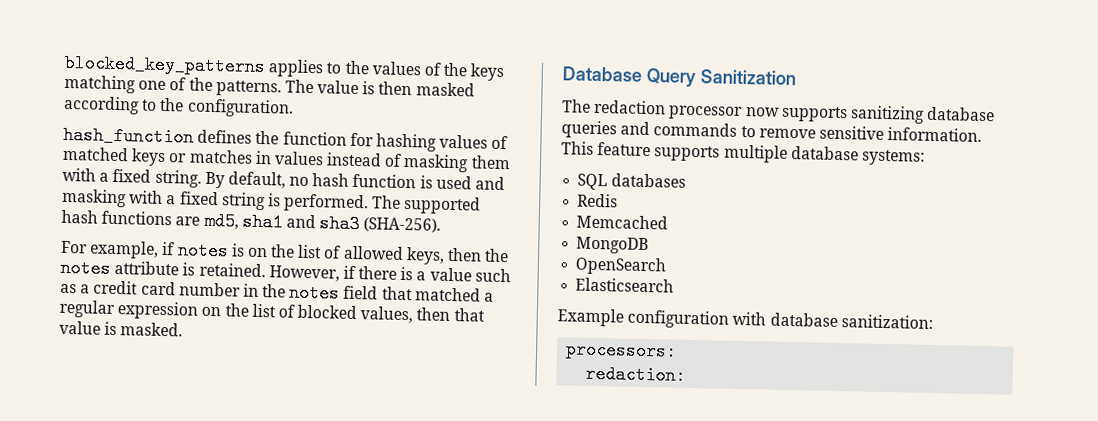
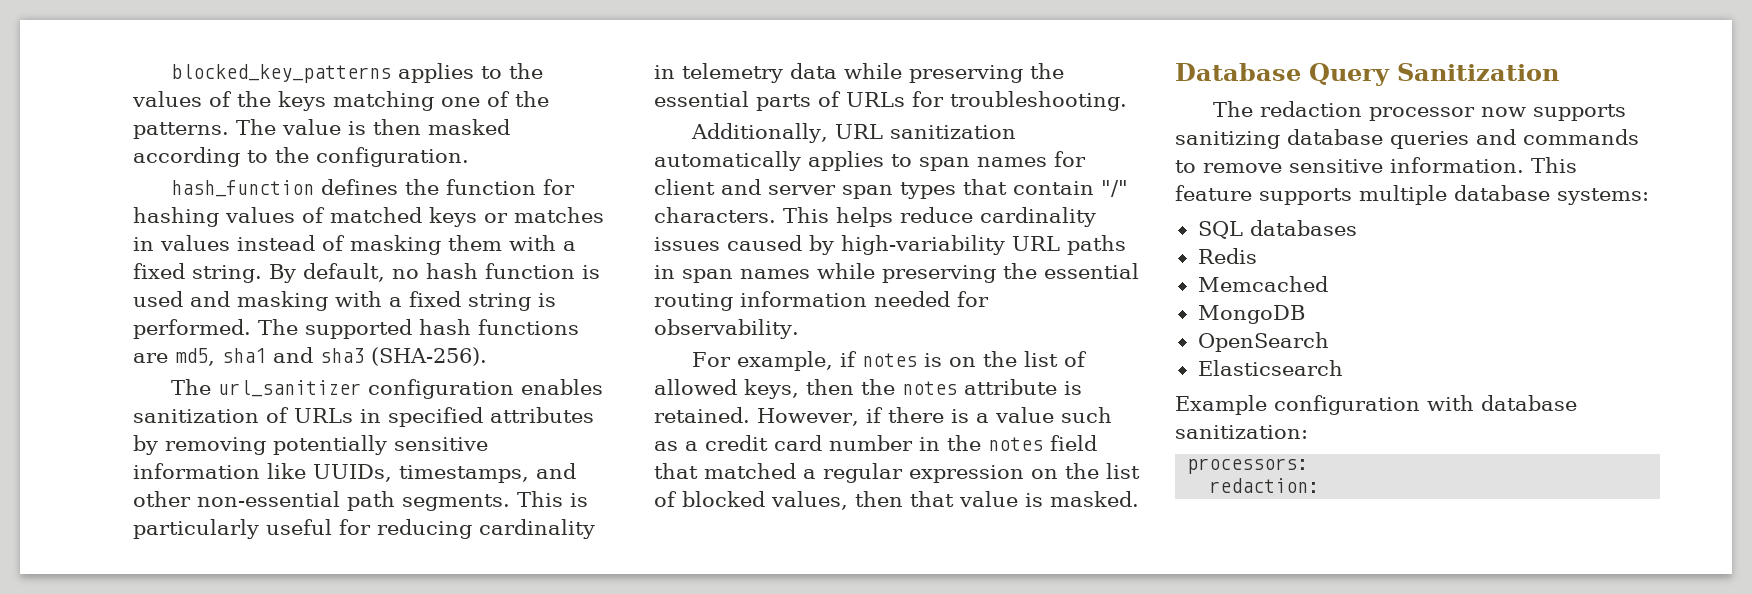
(442, 225) none -> [170,379,603,399] [133,407,594,427] [133,435,488,455] [133,463,576,483] [133,491,588,511] [133,519,595,539] [654,63,1064,83] [654,91,1127,111] [690,123,1016,143] [654,151,1086,171] [654,179,1128,199] [654,207,1096,227] [654,235,1126,255] [654,263,1139,283] [654,291,989,311] [654,319,799,339] // The url_sanitizer configuration enables sanitization of URLs in specified attributes by removing potentially sensitive information like UUIDs, timestamps, and other non-essential path segments. This is particularly useful for reducing cardinality in telemetry data while preserving the essential parts of URLs for troubleshooting. // Additionally, URL sanitization automatically applies to span names for client and server span types that contain "/" characters. This helps reduce cardinality issues caused by high-variability URL paths in span names while preserving the essential routing information needed for observability.

